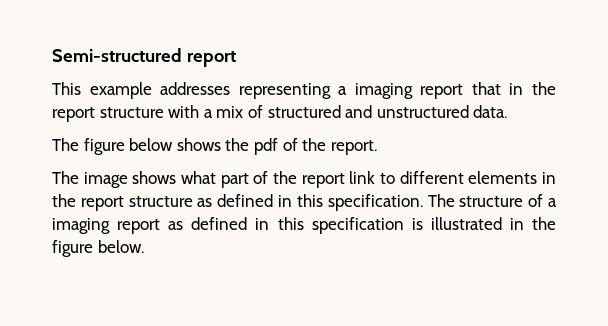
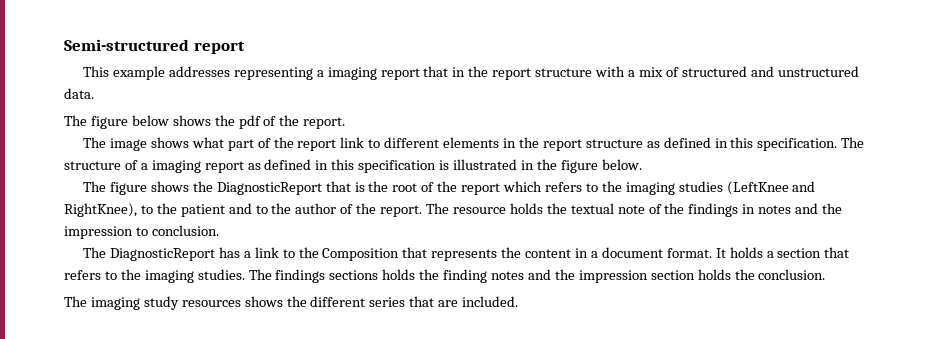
(144, 246) none -> [83,181,816,195] [64,203,843,217] [64,225,219,239] [83,247,850,261] [64,269,826,283] [64,296,519,310] // The figure shows the DiagnosticReport that is the root of the report which refers to the imaging studies (LeftKnee and RightKnee), to the patient and to the author of the report. The resource holds the textual note of the findings in notes and the impression to conclusion. // The DiagnosticReport has a link to the Composition that represents the content in a document format. It holds a section that refers to the imaging studies. The findings sections holds the finding notes and the impression section holds the conclusion. // The imaging study resources shows the different series that are included.

